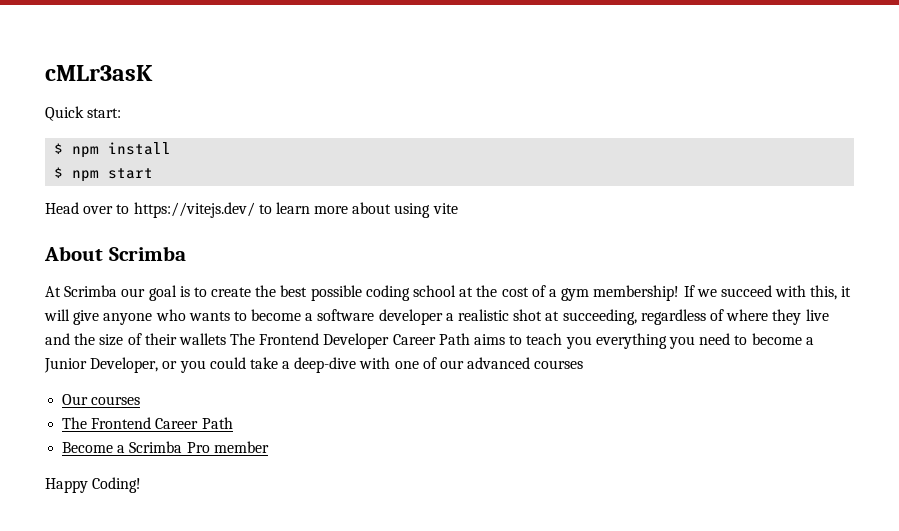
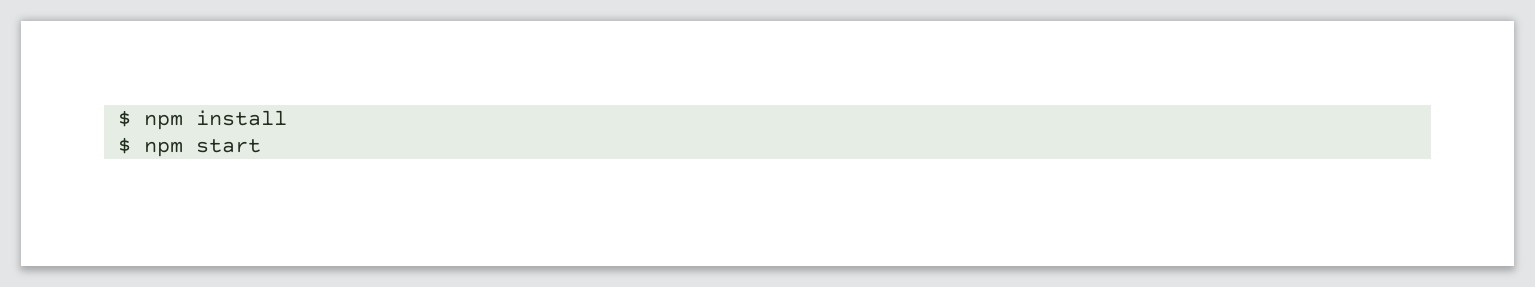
[45,65,153,81] [45,106,122,121] cMLr3asK // Quick start: // -> (117, 118) none
[45,202,458,218] [44,246,186,261] [45,285,852,301] [44,309,829,325] [45,333,814,349] [44,357,584,373] [62,394,141,405] [62,417,233,429] [62,441,269,453] [45,477,142,493] // Head over to https://vitejs.dev/ to learn more about using vite // About Scrimba // At Scrimba our goal is to create the best possible coding school at the cost of a gym membership! If we succeed with this, it will give anyone who wants to become a software developer a realistic shot at succeeding, regardless of where they live and the size of their wallets The Frontend Developer Career Path aims to teach you everything you need to become a Junior Developer, or you could take a deep-dive with one of our advanced courses // Our courses // The Frontend Career Path // Become a Scrimba Pro member // Happy Coding! -> (261, 146) none

